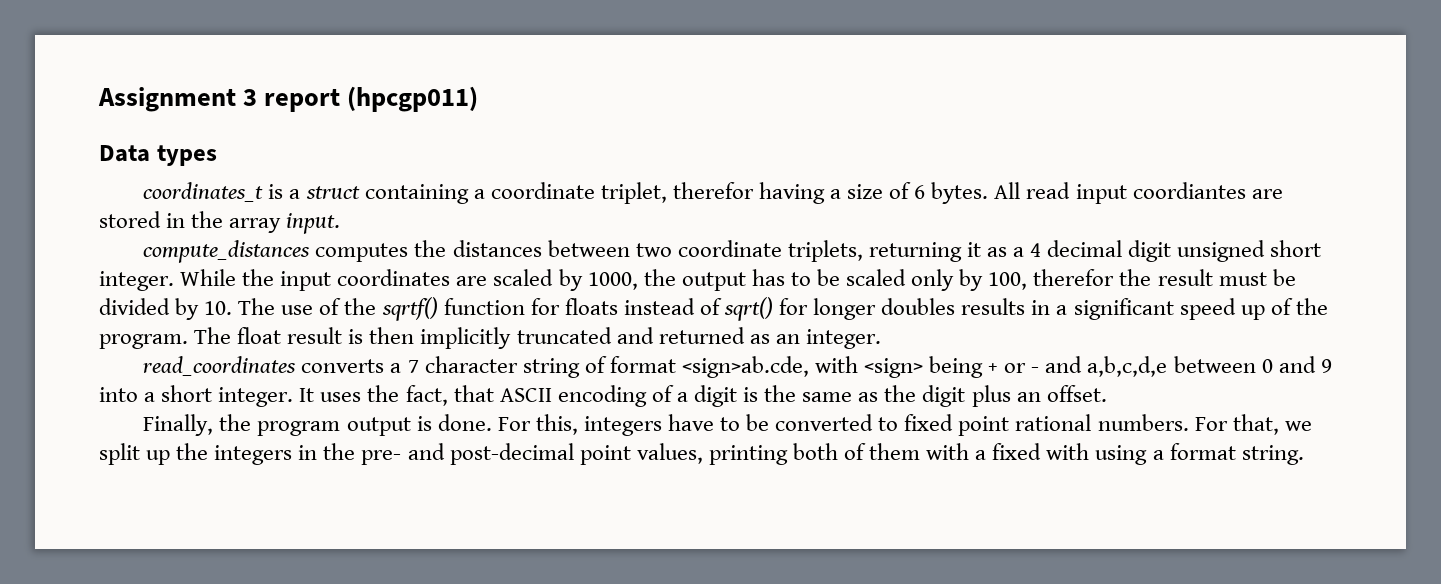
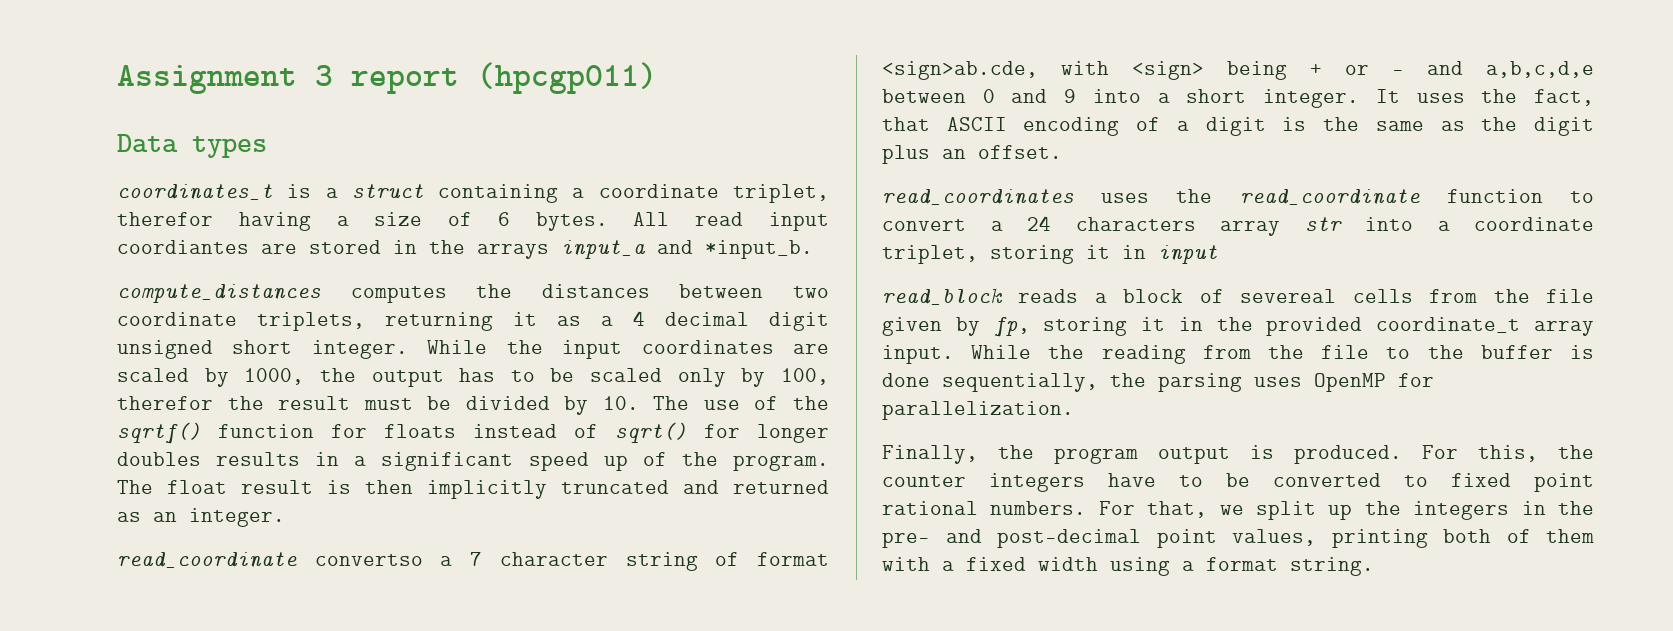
[229,213,341,234] array input. -> [477,240,813,259] arrays input_a and *input_b.
[143,356,385,376] read_coordinates converts -> [117,552,423,568] read_coordinate convertso
(1107, 393) none -> [882,189,1594,205] [882,216,1594,236] [882,245,1218,264] [882,287,1594,305] [882,317,1594,337] [882,345,1594,364] [882,373,1434,392] [882,401,1074,420] // read_coordinates uses the read_coordinate function to convert a 24 characters array str into a coordinate triplet, storing it in input // read_block reads a block of severeal cells from the file given by fp, storing it in the provided coordinate_t array input. While the reading from the file to the buffer is done sequentially, the parsing uses OpenMP for parallelization.
[437,414,492,431] done. -> [1294,445,1402,464] produced.
(578, 424) none -> [1558,445,1594,459] [882,475,966,487] the counter
[1046,443,1090,460] with -> [1038,557,1098,571] width

